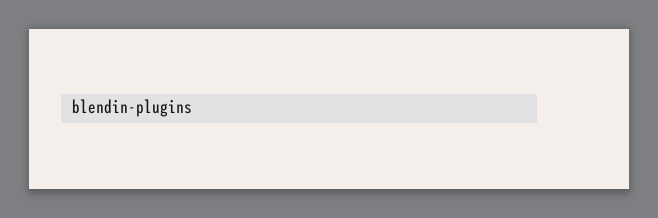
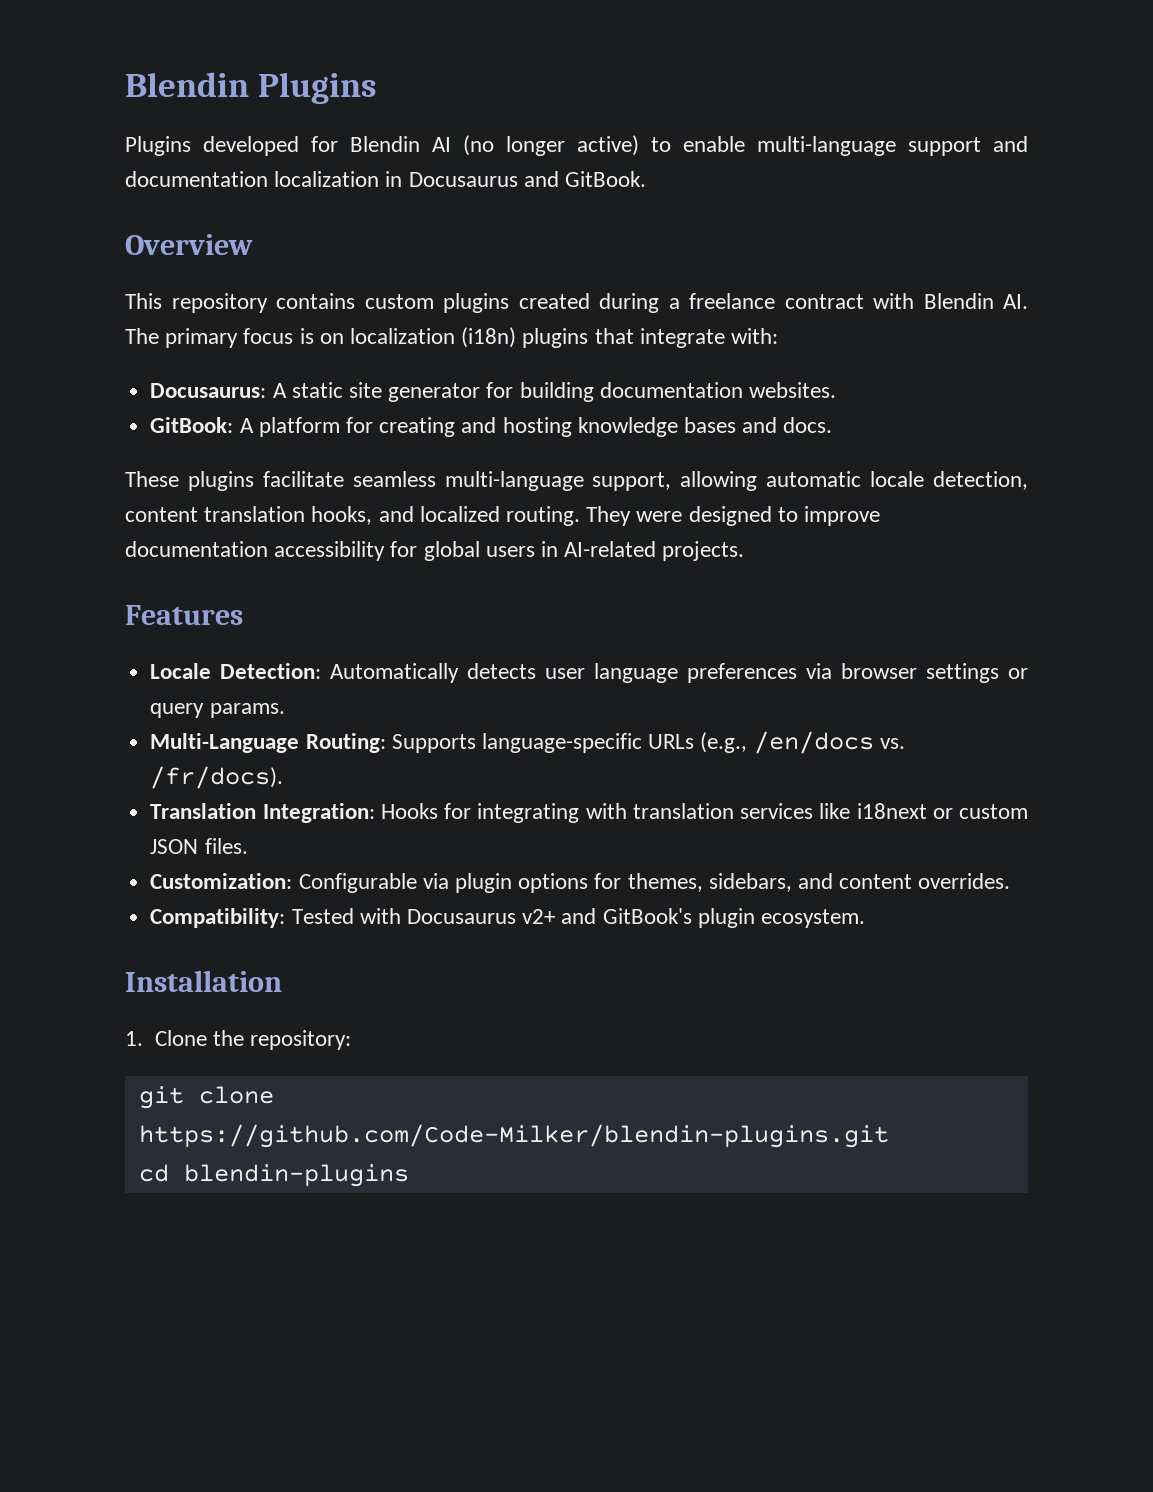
(71, 108) none -> [125,72,378,104] [125,135,1028,156] [125,171,647,187] [125,234,253,255] [125,293,1028,313] [125,327,779,348] [150,382,836,402] [150,417,833,437] [125,471,1028,491] [125,506,881,526] [125,541,745,561] [125,605,243,625] [150,663,1029,683] [150,703,285,718] [150,731,905,754] [150,766,284,789] [150,803,1028,823] [150,838,248,854] [150,873,1011,893] [150,908,865,928] [125,970,282,992] [125,1030,351,1050] [138,1086,274,1109] [138,1124,889,1148] [138,1164,169,1182] Blendin Plugins // Plugins developed for Blendin AI (no longer active) to enable multi-language support and documentation localization in Docusaurus and GitBook. // Overview // This repository contains custom plugins created during a freelance contract with Blendin AI. The primary focus is on localization (i18n) plugins that integrate with: // Docusaurus: A static site generator for building documentation websites. // GitBook: A platform for creating and hosting knowledge bases and docs. // These plugins facilitate seamless multi-language support, allowing automatic locale detection, content translation hooks, and localized routing. They were designed to improve documentation accessibility for global users in AI-related projects. // Features // Locale Detection: Automatically detects user language preferences via browser settings or query params. // Multi-Language Routing: Supports language-specific URLs (e.g., /en/docs vs. /fr/docs). // Translation Integration: Hooks for integrating with translation services like i18next or custom JSON files. // Customization: Configurable via plugin options for themes, sidebars, and content overrides. // Compatibility: Tested with Docusaurus v2+ and GitBook's plugin ecosystem. // Installation // 1. Clone the repository: // git clone https://github.com/Code-Milker/blendin-plugins.git // cd

